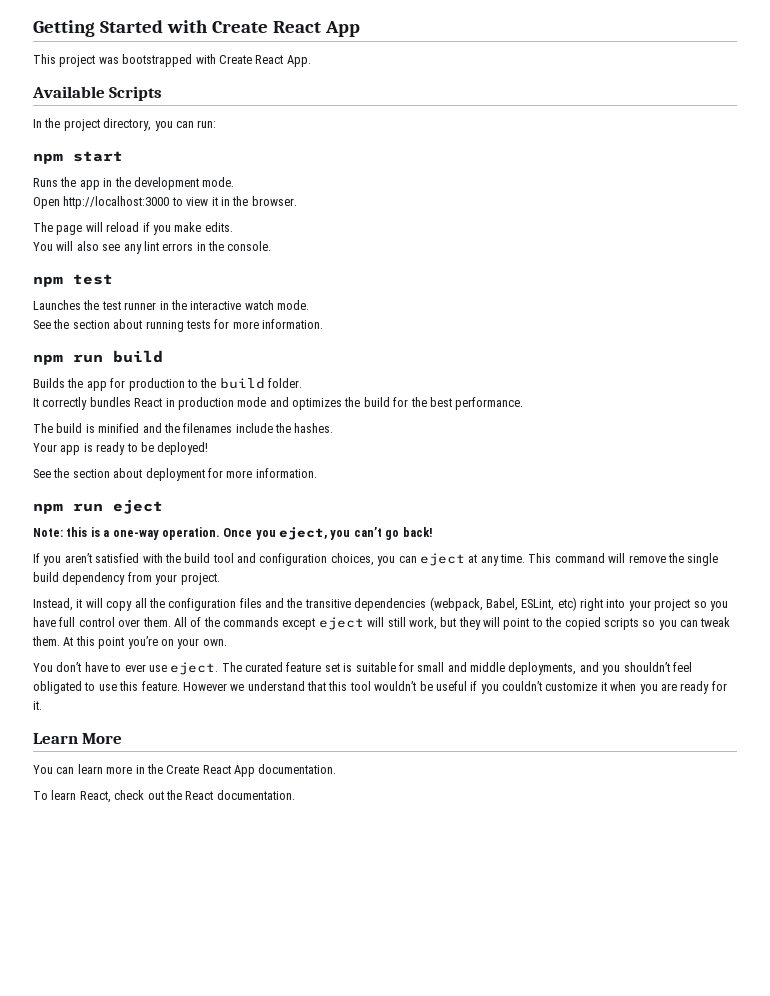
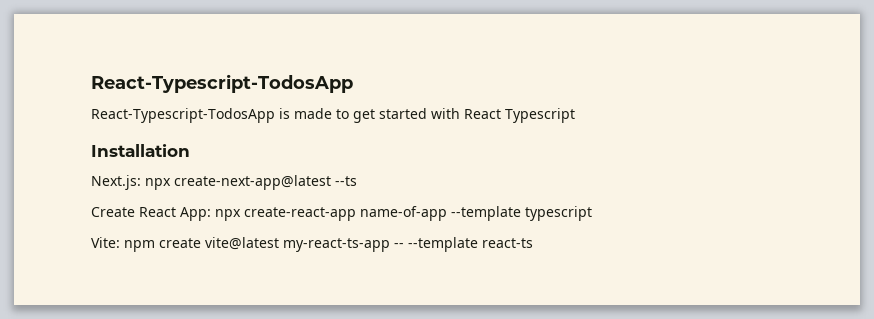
[33,20,360,37] [33,54,311,67] [32,86,163,101] [33,118,217,131] [33,151,123,164] [33,177,235,190] [33,196,297,209] [33,222,233,235] [33,241,272,254] [33,274,113,287] [33,300,309,310] [33,319,323,332] [33,350,163,365] [33,378,302,391] [33,397,524,410] [33,423,334,433] [33,442,209,455] [33,468,317,481] [33,499,163,514] [33,527,433,540] [33,553,719,566] [33,572,220,585] [33,597,728,611] [33,617,731,630] [32,636,227,649] [33,662,692,675] [33,681,727,694] [33,701,42,710] [33,733,123,744] [33,764,337,777] [33,790,295,803] Getting Started with Create React App // This project was bootstrapped with Create React App. // Available Scripts // In the project directory, you can run: // npm start // Runs the app in the development mode. // Open http://localhost:3000 to view it in the browser. // The page will reload if you make edits. // You will also see any lint errors in the console. // npm test // Launches the test runner in the interactive watch mode. // See the section about running tests for more information. // npm run build // Builds the app for production to the build folder. // It correctly bundles React in production mode and optimizes the build for the best performance. // The build is minified and the filenames include the hashes. // Your app is ready to be deployed! // See the section about deployment for more information. // npm run eject // Note: this is a one-way operation. Once you eject, you can’t go back! // If you aren’t satisfied with the build tool and configuration choices, you can eject at any time. This command will remove the single build dependency from your project. // Instead, it will copy all the configuration files and the transitive dependencies (webpack, Babel, ESLint, etc) right into your project so you have full control over them. All of the commands except eject will still work, but they will point to the copied scripts so you can tweak them. At this point you’re on your own. // You don’t have to ever use eject. The curated feature set is suitable for small and middle deployments, and you shouldn’t feel obligated to use this feature. However we understand that this tool wouldn’t be useful if you couldn’t customize it when you are ready for it. // Learn More // You can learn more in the Create React App documentation. // To learn React, check out the React documentation. -> [91,74,353,93] [91,108,575,123] [91,144,190,157] [91,175,357,190] [91,206,592,221] [91,237,533,252] React-Typescript-TodosApp // React-Typescript-TodosApp is made to get started with React Typescript // Installation // Next.js: npx create-next-app@latest --ts // Create React App: npx create-react-app name-of-app --template typescript // Vite: npm create vite@latest my-react-ts-app -- --template react-ts

